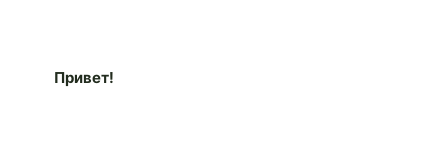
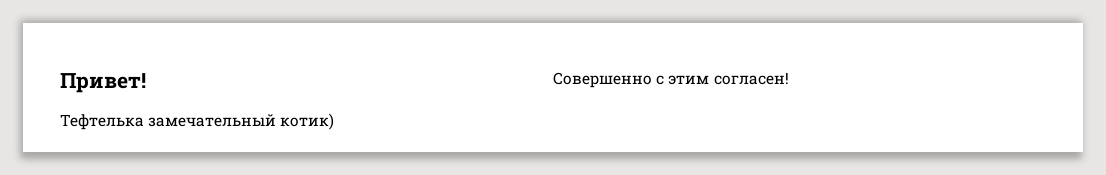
(114, 79) none -> [60,113,335,130] [553,72,789,88] // Тефтелька замечательный котик) // Совершенно с этим согласен!

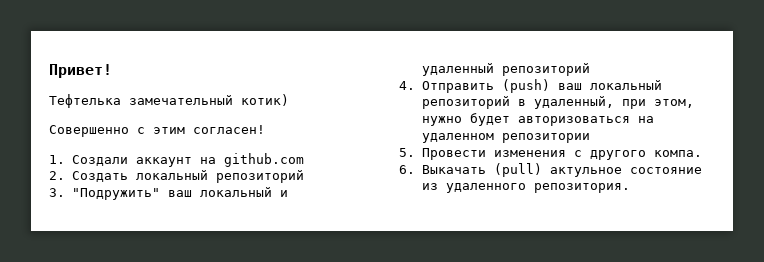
(789, 78) none -> [49,153,304,167] [49,170,304,183] [49,187,288,200] [421,63,590,76] [399,79,662,93] [421,96,694,109] [421,113,654,126] [421,133,590,143] [399,148,702,160] [399,163,702,177] [421,183,630,193] // 1. Создали аккаунт на github.com // 2. Создать локальный репозиторий // 3. "Подружить" ваш локальный и удаленный репозиторий // 4. Отправить (push) ваш локальный репозиторий в удаленный, при этом, нужно будет авторизоваться на удаленном репозитории // 5. Провести изменения с другого компа. // 6. Выкачать (pull) актульное состояние из удаленного репозитория.

